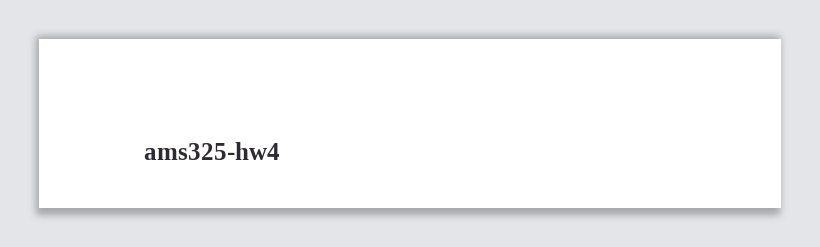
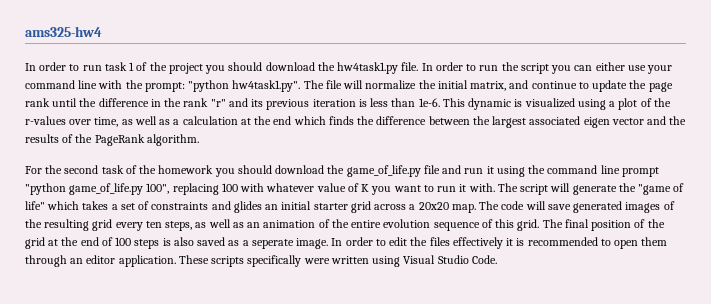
(280, 151) none -> [25,62,673,74] [25,80,673,92] [25,98,671,110] [25,116,687,128] [25,134,199,146] [25,165,659,177] [25,183,685,195] [25,201,675,213] [25,219,665,231] [25,237,668,249] [25,255,497,267] // In order to run task 1 of the project you should download the hw4task1.py file. In order to run the script you can either use your command line with the prompt: "python hw4task1.py". The file will normalize the initial matrix, and continue to update the page rank until the difference in the rank "r" and its previous iteration is less than 1e-6. This dynamic is visualized using a plot of the r-values over time, as well as a calculation at the end which finds the difference between the largest associated eigen vector and the results of the PageRank algorithm. // For the second task of the homework you should download the game_of_life.py file and run it using the command line prompt "python game_of_life.py 100", replacing 100 with whatever value of K you want to run it with. The script will generate the "game of life" which takes a set of constraints and glides an initial starter grid across a 20x20 map. The code will save generated images of the resulting grid every ten steps, as well as an animation of the entire evolution sequence of this grid. The final position of the grid at the end of 100 steps is also saved as a seperate image. In order to edit the files effectively it is recommended to open them through an editor application. These scripts specifically were written using Visual Studio Code.

